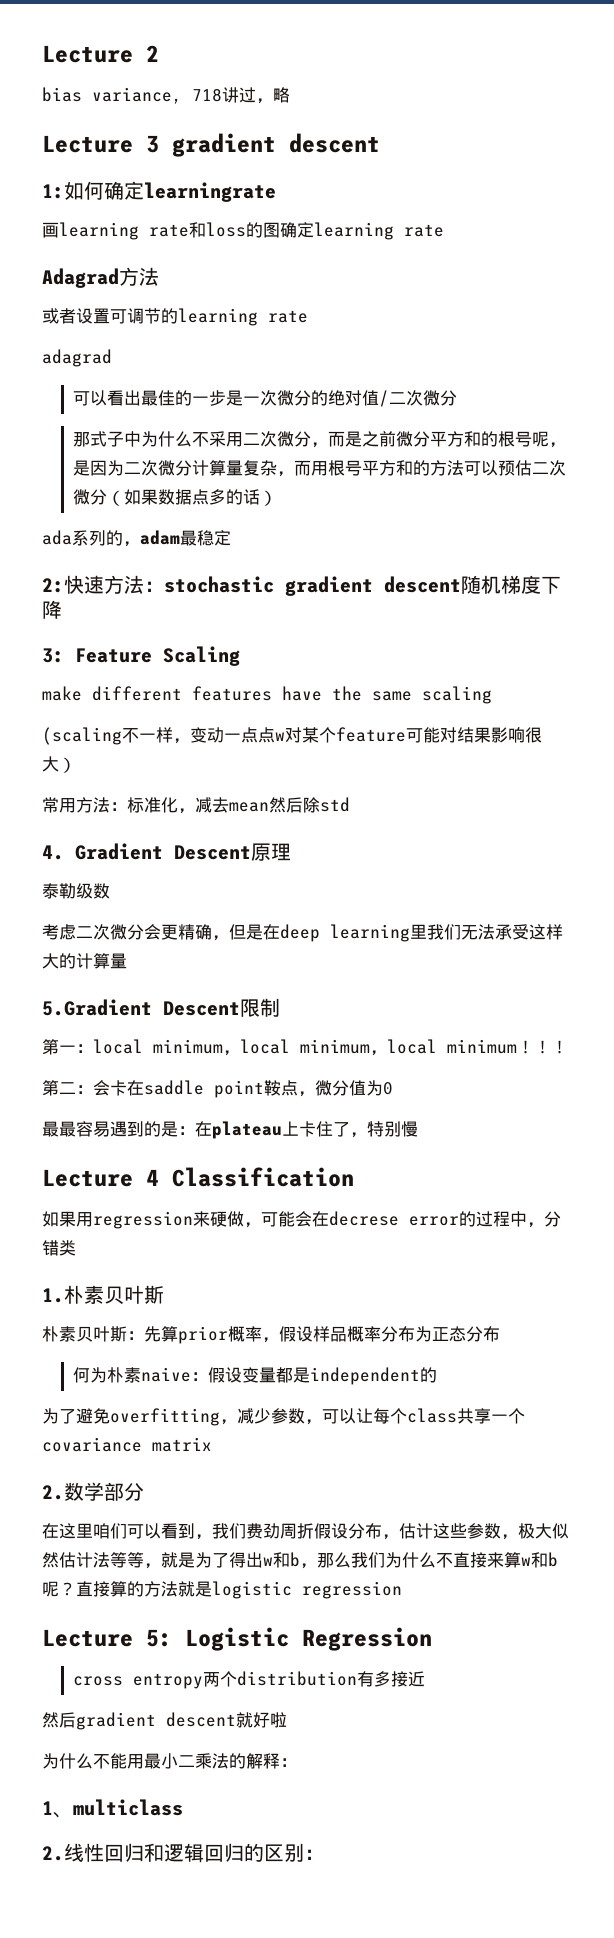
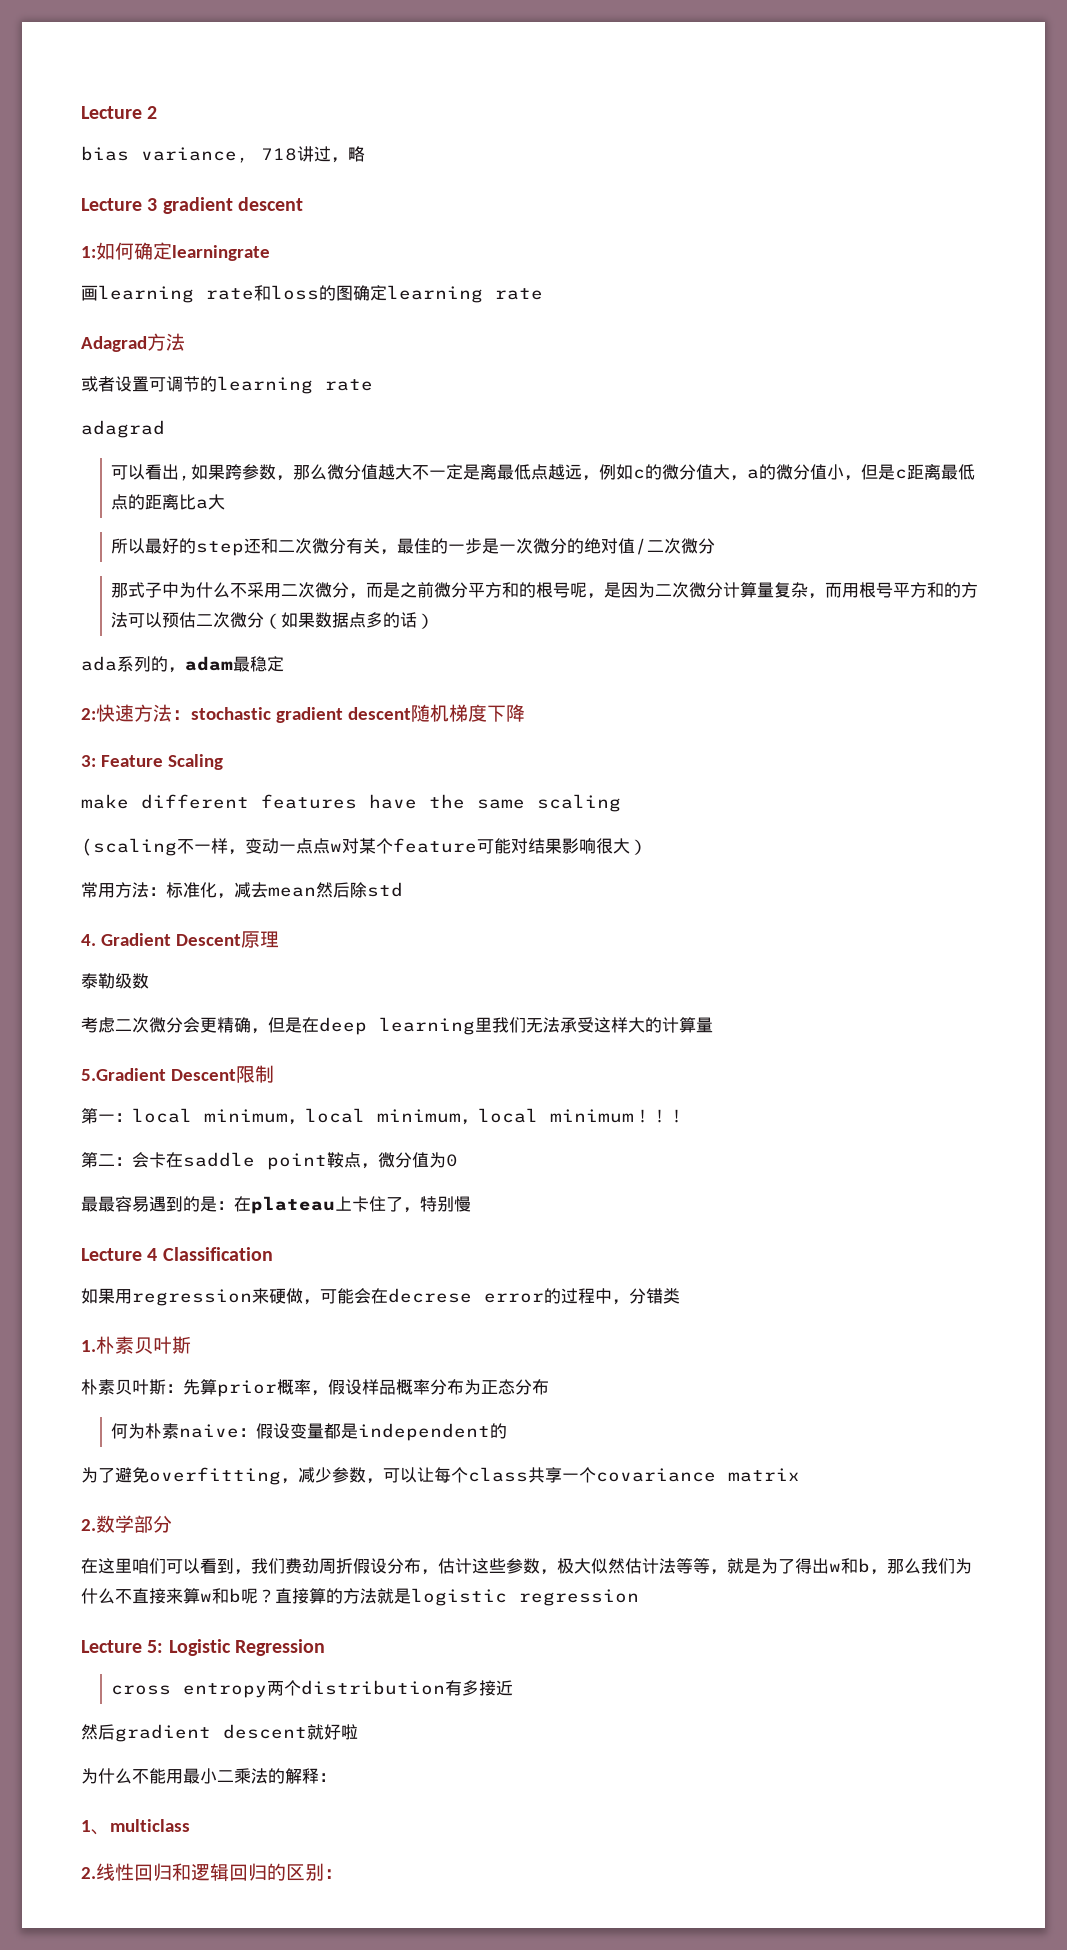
(142, 398) none -> [179,464,976,481] [111,494,226,510] [111,538,398,556] ,如果跨参数，那么微分值越大不一定是离最低点越远，例如c的微分值大，a的微分值小，但是c距离最低点的距离比a大 // 所以最好的step还和二次微分有关，

